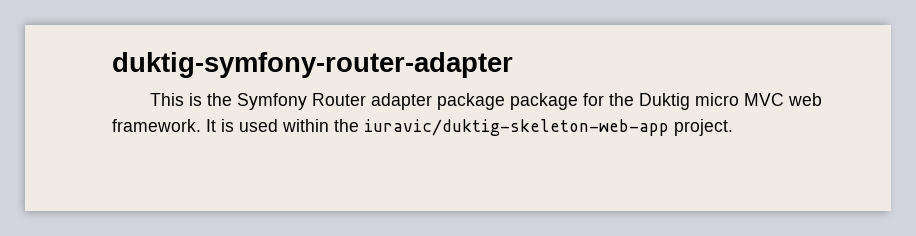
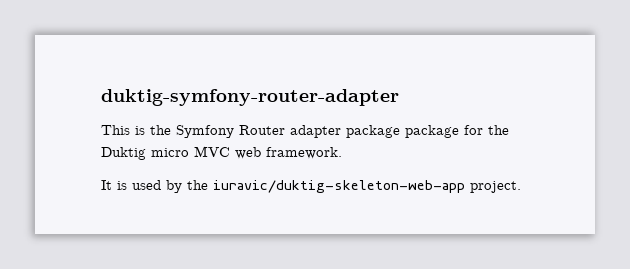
(201, 125) none -> (342, 153) //
[282,119,329,132] within -> [166,180,182,193] by

